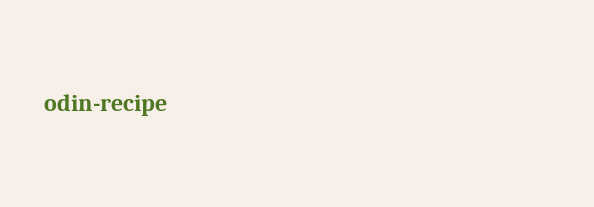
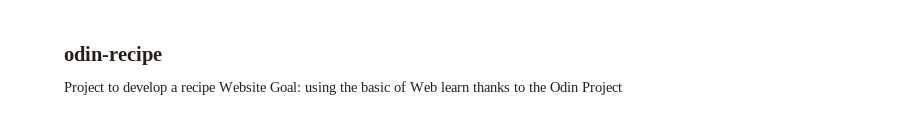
(167, 105) none -> [64,81,622,95] // Project to develop a recipe Website Goal: using the basic of Web learn thanks to the Odin Project

